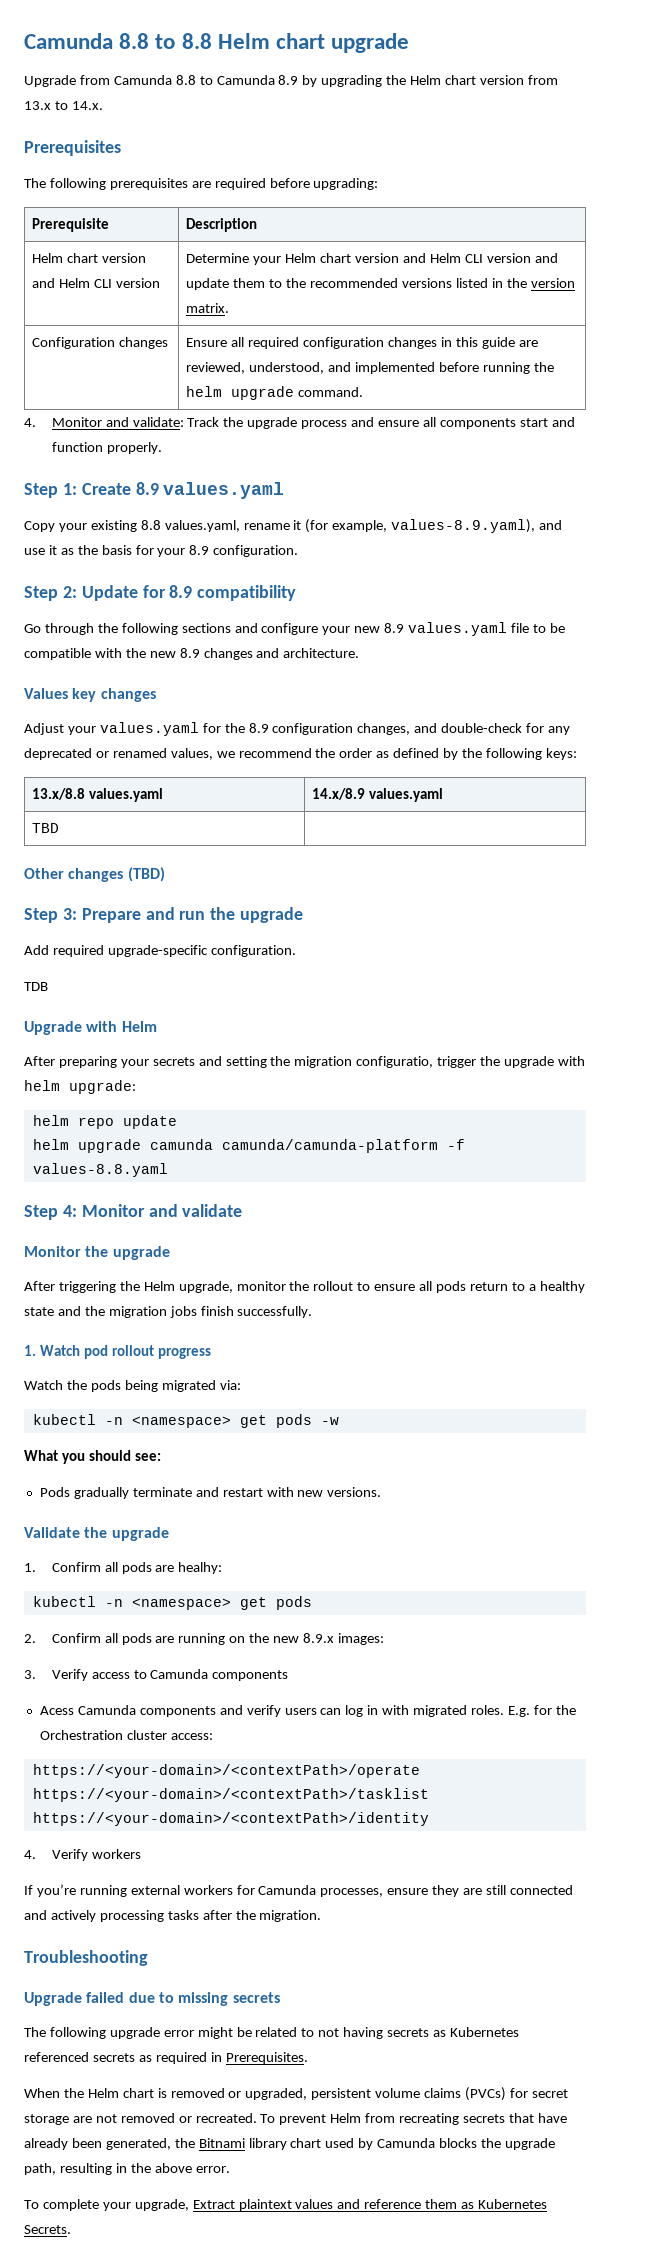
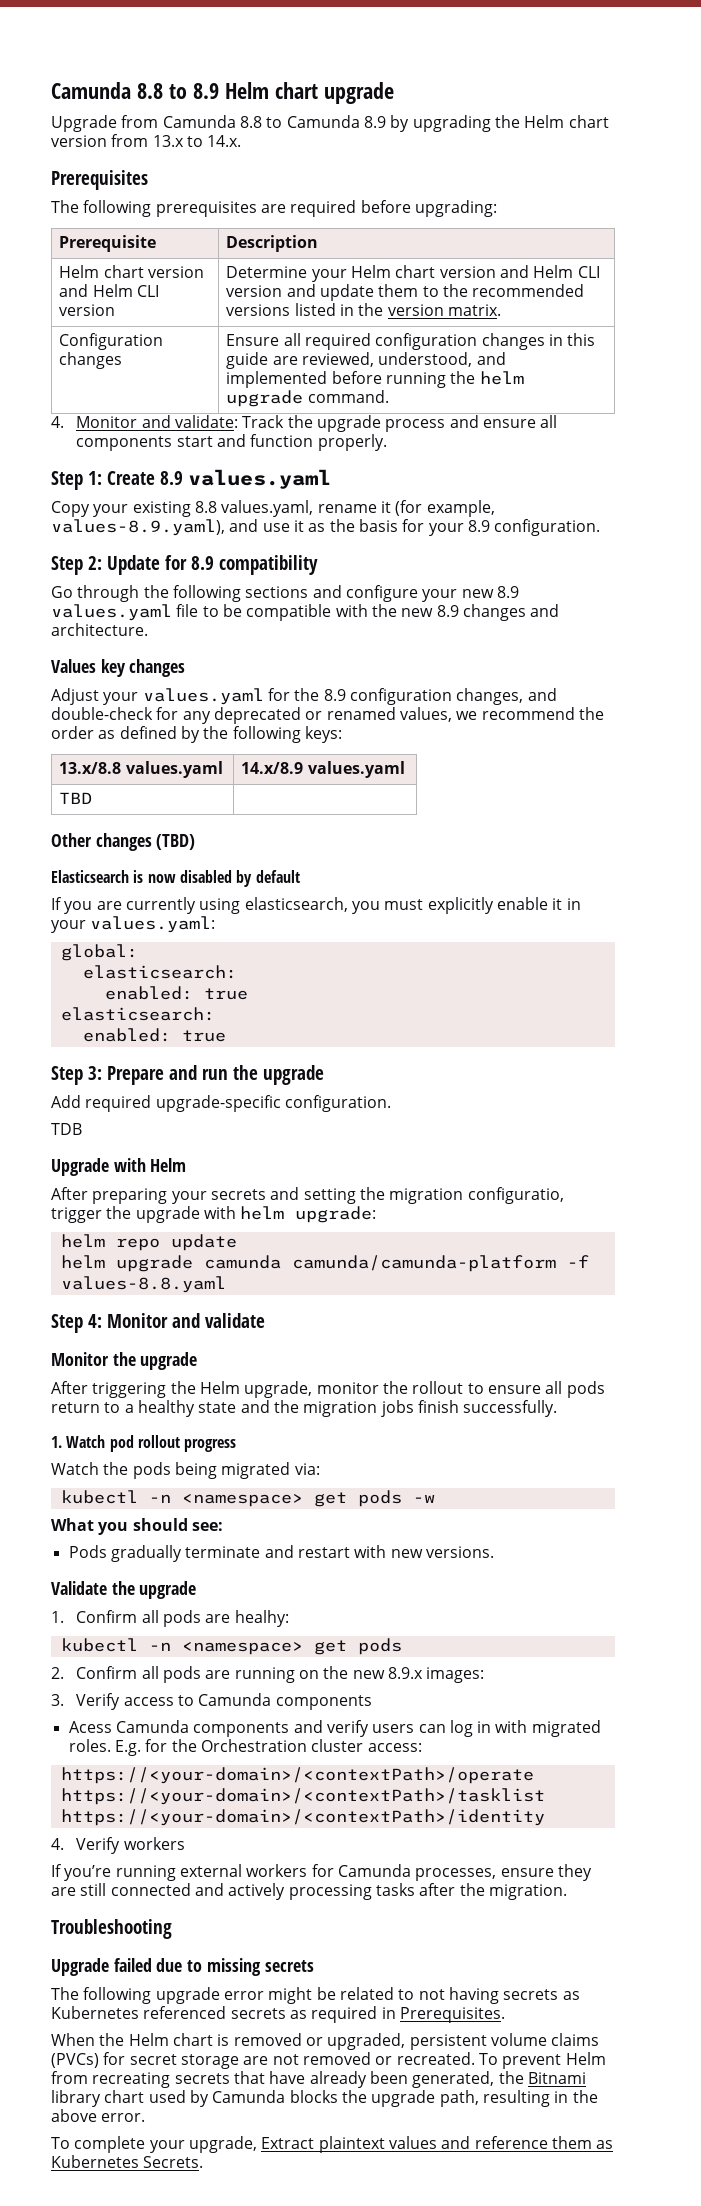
[24,33,212,49] Camunda 8.8 to 8.8 -> [51,82,219,99] Camunda 8.8 to 8.9
(165, 874) none -> [51,870,300,887] [51,897,581,914] [51,916,216,933] [60,944,138,961] [82,965,237,979] [104,986,248,1000] [60,1007,215,1021] [82,1028,226,1042] // Elasticsearch is now disabled by default // If you are currently using elasticsearch, you must explicitly enable it in your values.yaml: // global: // elasticsearch: // enabled: true // elasticsearch: // enabled: true

